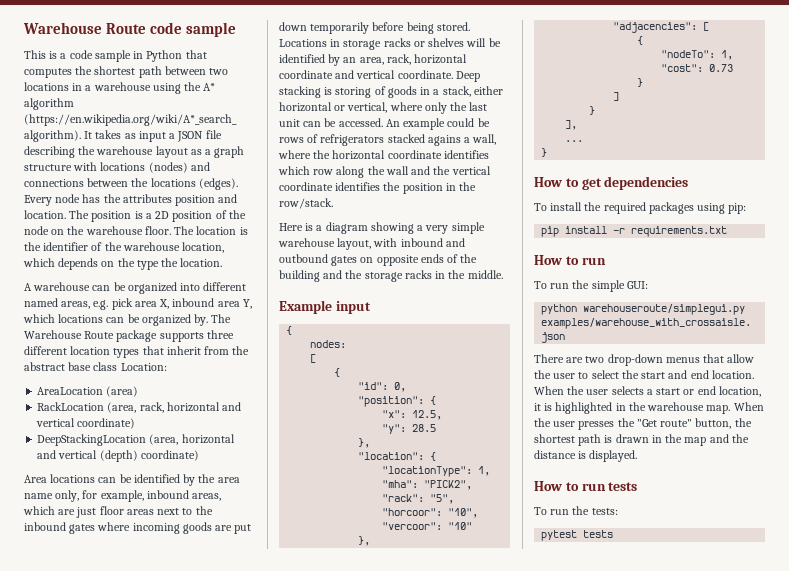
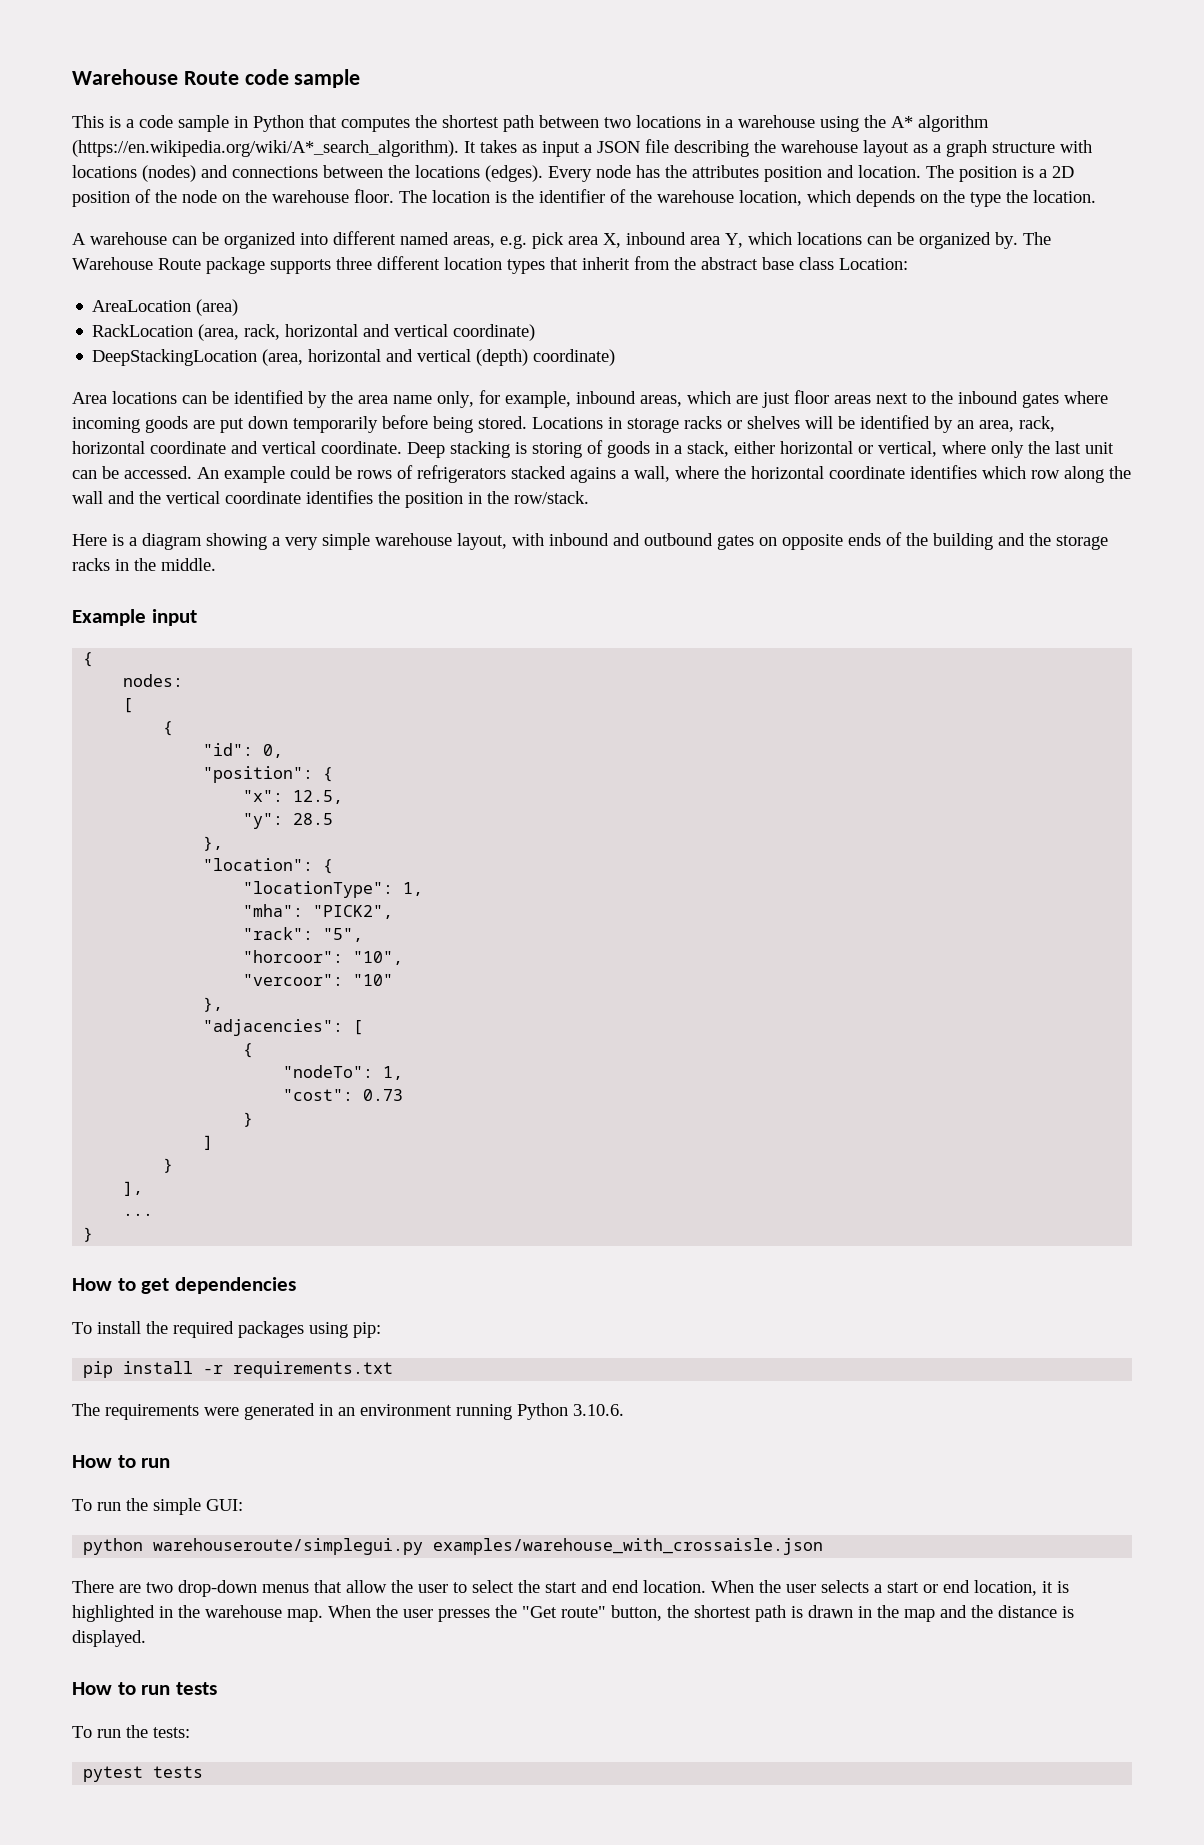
(728, 231) none -> [72,1403,624,1420] // The requirements were generated in an environment running Python 3.10.6.

